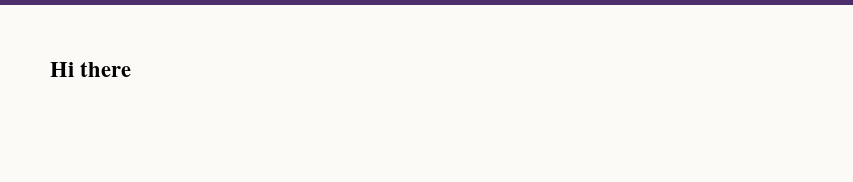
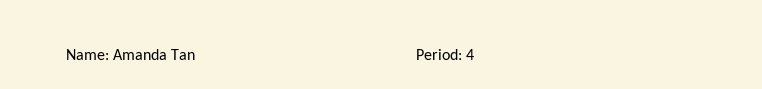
[50,62,132,77] Hi there -> [66,49,196,60] [416,49,475,60] Name: Amanda Tan // Period: 4

